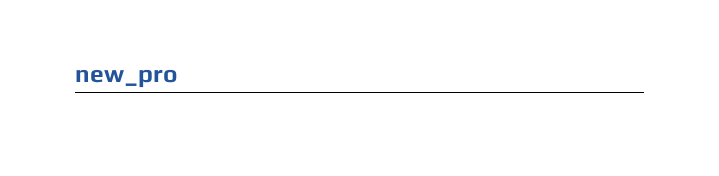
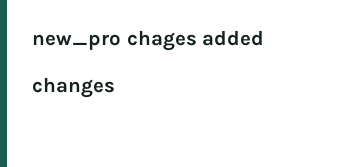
(178, 78) none -> [126,30,265,51] [32,77,115,98] chages added // changes

